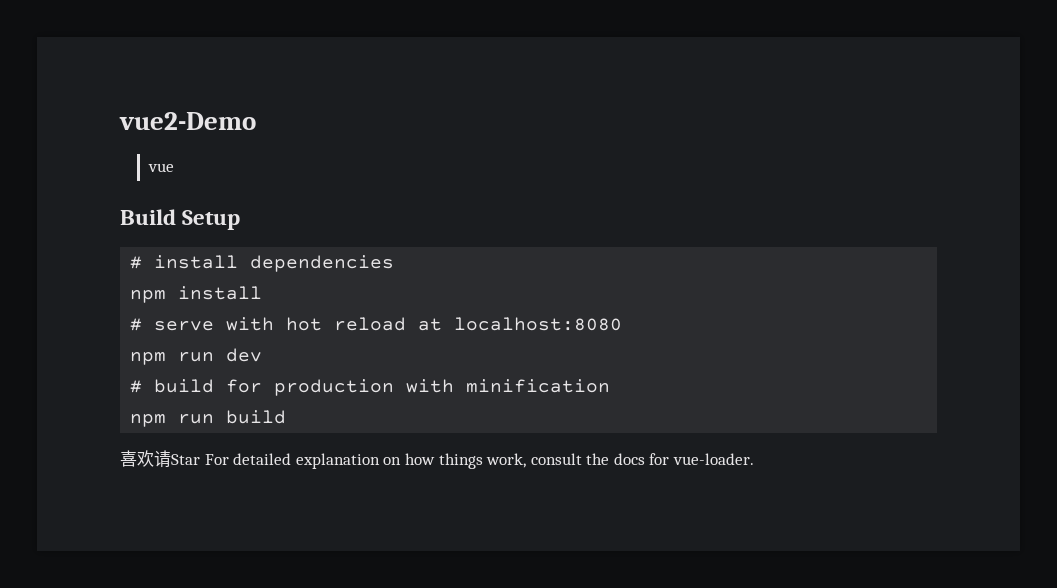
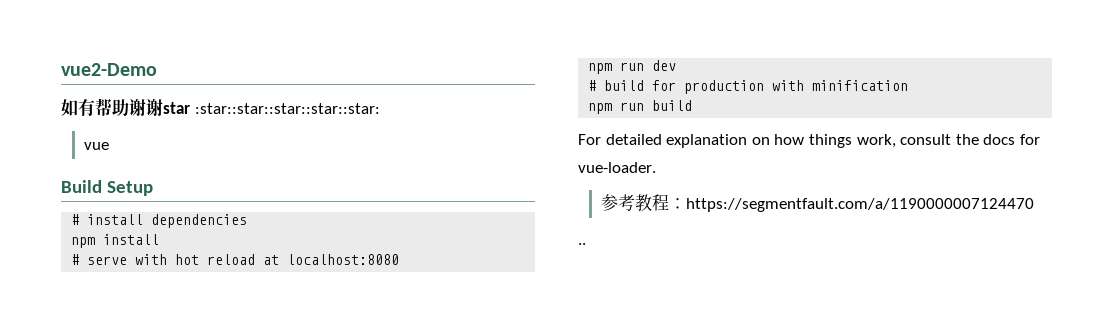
(256, 121) none -> [61,98,380,116] // 如有帮助谢谢star :star::star::star::star::star:
[120,450,200,468] 喜欢请Star -> (693, 105) none
(755, 459) none -> [601,194,1035,212] [578,243,586,245] // 参考教程：https://segmentfault.com/a/1190000007124470 // ..

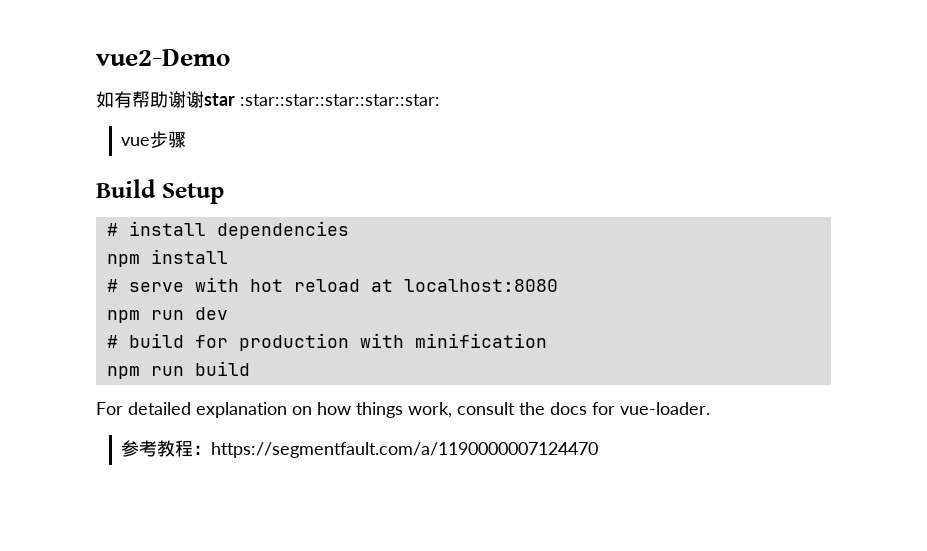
(110, 146) none -> [150,131,187,148] 步骤
[578,243,586,245] // .. -> (599, 450) none

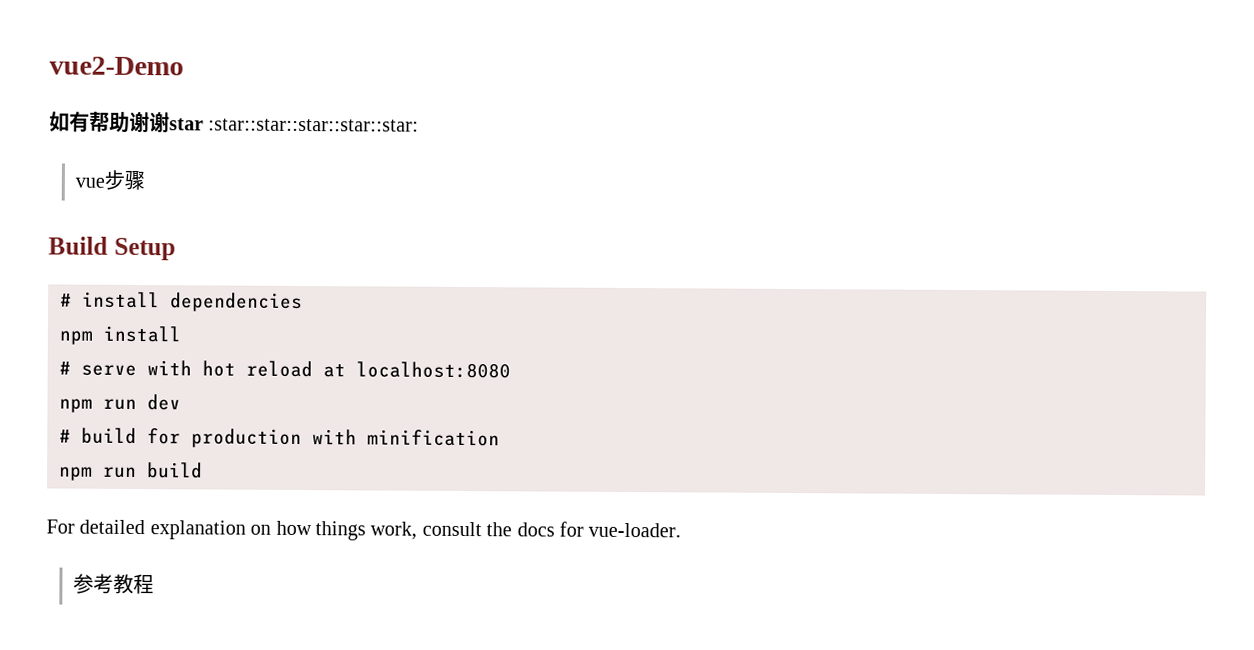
[193,442,599,458] ：https://segmentfault.com/a/1190000007124470 -> (154, 584) none

